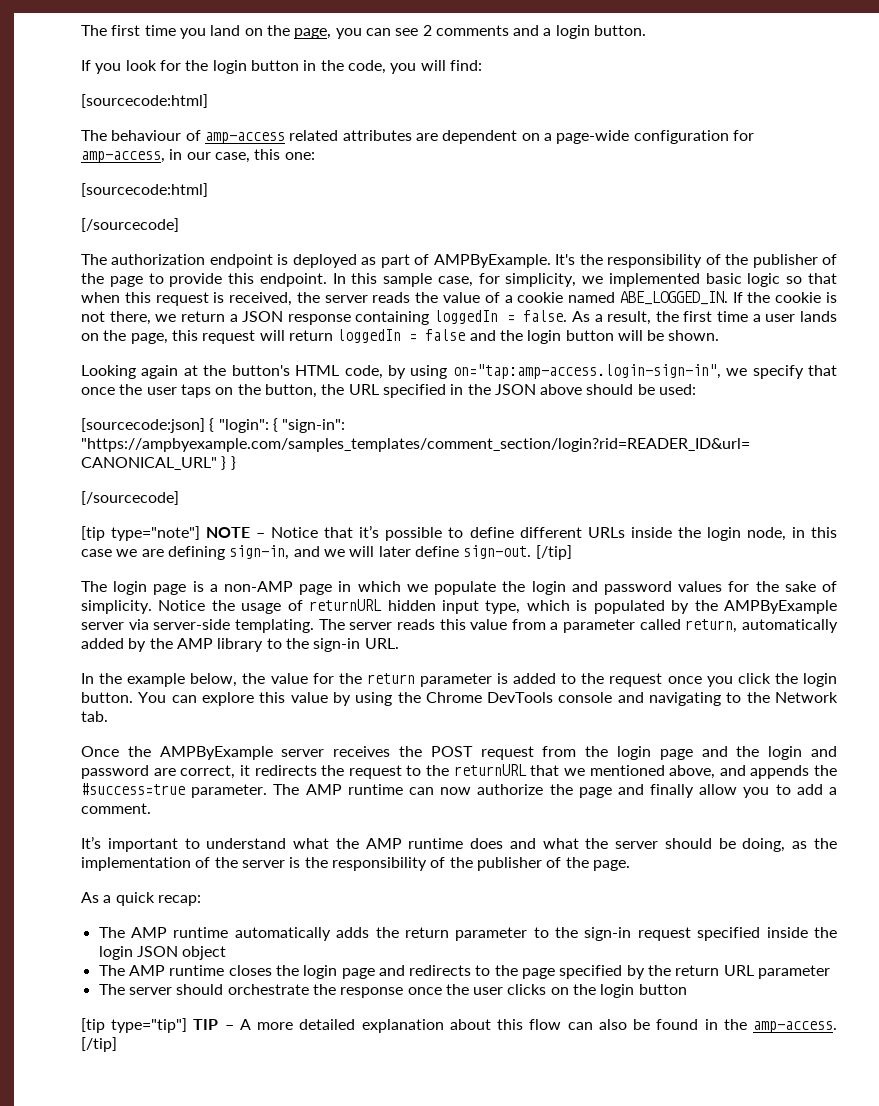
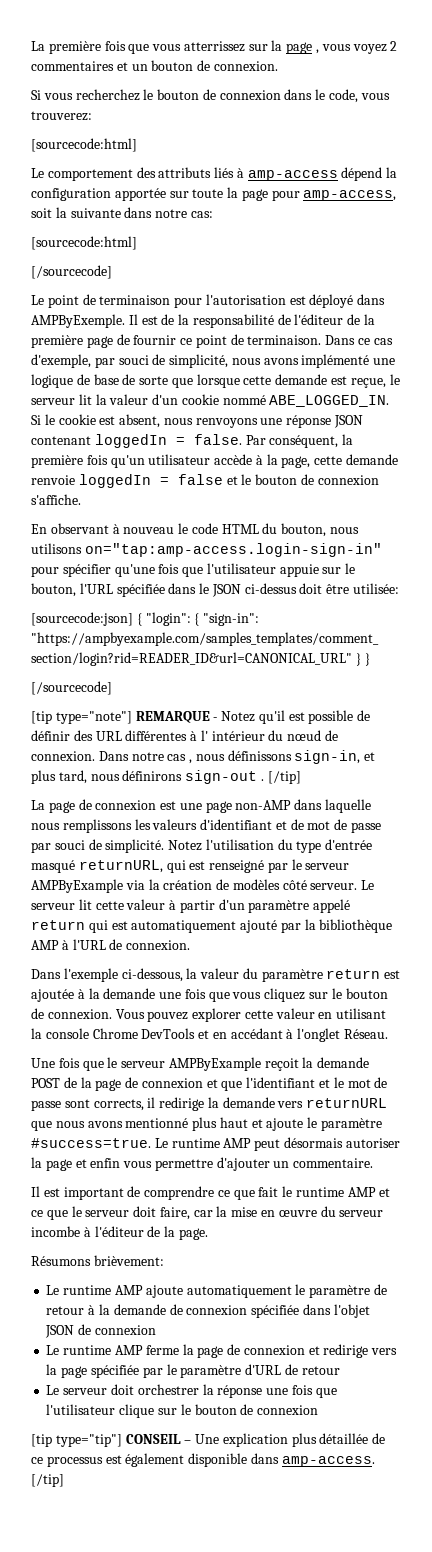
[81,25,647,39] [81,60,482,74] [81,94,208,108] [81,130,754,144] [81,149,315,163] [81,183,208,197] [81,218,179,232] [81,254,838,268] [81,273,837,287] [81,291,838,306] [81,310,838,325] [81,329,720,344] [81,364,837,379] [81,384,697,398] The first time you land on the page, you can see 2 comments and a login button. // If you look for the login button in the code, you will find: // [sourcecode:html] // The behaviour of amp-access related attributes are dependent on a page-wide configuration for amp-access, in our case, this one: // [sourcecode:html] // [/sourcecode] // The authorization endpoint is deployed as part of AMPByExample. It's the responsibility of the publisher of the page to provide this endpoint. In this sample case, for simplicity, we implemented basic logic so that when this request is received, the server reads the value of a cookie named ABE_LOGGED_IN. If the cookie is not there, we return a JSON response containing loggedIn = false. As a result, the first time a user lands on the page, this request will return loggedIn = false and the login button will be shown. // Looking again at the button's HTML code, by using on="tap:amp-access.login-sign-in", we specify that once the user taps on the button, the URL specified in the JSON above should be used: -> [31,40,398,54] [31,60,278,71] [31,89,390,103] [31,111,92,121] [31,138,137,152] [31,167,398,181] [31,187,397,201] [31,207,213,218] [31,236,137,250] [31,265,112,279] [31,294,386,308] [31,314,376,328] [31,334,393,348] [31,354,396,368] [31,374,400,388] [31,394,390,407] [31,414,364,428] [31,434,354,448] [31,454,399,468] [31,474,379,488] [31,494,81,505] [31,523,360,537] [31,543,382,557] [31,563,356,577] [31,583,400,597] La première fois que vous atterrissez sur la page , vous voyez 2 commentaires et un bouton de connexion. // Si vous recherchez le bouton de connexion dans le code, vous trouverez: // [sourcecode:html] // Le comportement des attributs liés à amp-access dépend la configuration apportée sur toute la page pour amp-access, soit la suivante dans notre cas: // [sourcecode:html] // [/sourcecode] // Le point de terminaison pour l'autorisation est déployé dans AMPByExemple. Il est de la responsabilité de l'éditeur de la première page de fournir ce point de terminaison. Dans ce cas d'exemple, par souci de simplicité, nous avons implémenté une logique de base de sorte que lorsque cette demande est reçue, le serveur lit la valeur d'un cookie nommé ABE_LOGGED_IN. Si le cookie est absent, nous renvoyons une réponse JSON contenant loggedIn = false. Par conséquent, la première fois qu'un utilisateur accède à la page, cette demande renvoie loggedIn = false et le bouton de connexion s'affiche. // En observant à nouveau le code HTML du bouton, nous utilisons on="tap:amp-access.login-sign-in" pour spécifier qu'une fois que l'utilisateur appuie sur le bouton, l'URL spécifiée dans le JSON ci-dessus doit être utilisée:
[206,525,837,541] [81,545,572,560] [81,581,838,595] [81,599,838,614] [81,619,838,633] [81,638,399,652] [81,673,837,687] [81,692,838,706] [81,711,108,722] [81,746,837,760] [81,764,837,779] [81,783,837,798] [81,803,151,814] [81,836,837,852] [81,857,630,871] [81,892,201,906] [98,927,837,941] [98,946,227,960] [98,965,831,979] [98,984,687,998] [81,1018,747,1033] NOTE – Notice that it’s possible to define different URLs inside the login node, in this case we are defining sign-in, and we will later define sign-out. [/tip] // The login page is a non-AMP page in which we populate the login and password values for the sake of simplicity. Notice the usage of returnURL hidden input type, which is populated by the AMPByExample server via server-side templating. The server reads this value from a parameter called return, automatically added by the AMP library to the sign-in URL. // In the example below, the value for the return parameter is added to the request once you click the login button. You can explore this value by using the Chrome DevTools console and navigating to the Network tab. // Once the AMPByExample server receives the POST request from the login page and the login and password are correct, it redirects the request to the returnURL that we mentioned above, and appends the #success=true parameter. The AMP runtime can now authorize the page and finally allow you to add a comment. // It’s important to understand what the AMP runtime does and what the server should be doing, as the implementation of the server is the responsibility of the publisher of the page. // As a quick recap: // The AMP runtime automatically adds the return parameter to the sign-in request specified inside the login JSON object // The AMP runtime closes the login page and redirects to the page specified by the return URL parameter // The server should orchestrate the response once the user clicks on the login button // [tip type="tip"] TIP – A more detailed explanation about this flow can also be found in the -> [135,710,371,724] [31,730,339,741] [31,750,376,764] [31,770,301,784] [31,799,372,813] [31,819,382,833] [31,839,373,853] [31,859,350,873] [31,879,375,893] [31,899,351,913] [31,919,393,933] [31,939,191,950] [31,968,401,982] [31,988,388,1002] [31,1008,387,1022] [31,1028,389,1042] [31,1057,370,1071] [31,1077,388,1091] [31,1097,388,1111] [31,1117,383,1131] [31,1137,400,1151] [31,1157,374,1171] [31,1186,390,1200] [31,1206,384,1220] [31,1226,208,1240] [31,1255,164,1266] [46,1284,387,1298] [46,1304,370,1318] [45,1324,156,1338] [46,1344,398,1358] [46,1364,340,1378] [46,1384,337,1398] [46,1404,319,1418] [31,1433,386,1447] [31,1453,279,1467] REMARQUE - Notez qu'il est possible de définir des URL différentes à l' intérieur du nœud de connexion. Dans notre cas , nous définissons sign-in, et plus tard, nous définirons sign-out . [/tip] // La page de connexion est une page non-AMP dans laquelle nous remplissons les valeurs d'identifiant et de mot de passe par souci de simplicité. Notez l'utilisation du type d'entrée masqué returnURL, qui est renseigné par le serveur AMPByExample via la création de modèles côté serveur. Le serveur lit cette valeur à partir d'un paramètre appelé return qui est automatiquement ajouté par la bibliothèque AMP à l'URL de connexion. // Dans l'exemple ci-dessous, la valeur du paramètre return est ajoutée à la demande une fois que vous cliquez sur le bouton de connexion. Vous pouvez explorer cette valeur en utilisant la console Chrome DevTools et en accédant à l'onglet Réseau. // Une fois que le serveur AMPByExample reçoit la demande POST de la page de connexion et que l'identifiant et le mot de passe sont corrects, il redirige la demande vers returnURL que nous avons mentionné plus haut et ajoute le paramètre #success=true. Le runtime AMP peut désormais autoriser la page et enfin vous permettre d'ajouter un commentaire. // Il est important de comprendre ce que fait le runtime AMP et ce que le serveur doit faire, car la mise en œuvre du serveur incombe à l'éditeur de la page. // Résumons brièvement: // Le runtime AMP ajoute automatiquement le paramètre de retour à la demande de connexion spécifiée dans l'objet JSON de connexion // Le runtime AMP ferme la page de connexion et redirige vers la page spécifiée par le paramètre d'URL de retour // Le serveur doit orchestrer la réponse une fois que l'utilisateur clique sur le bouton de connexion // [tip type="tip"] CONSEIL – Une explication plus détaillée de ce processus est également disponible dans

